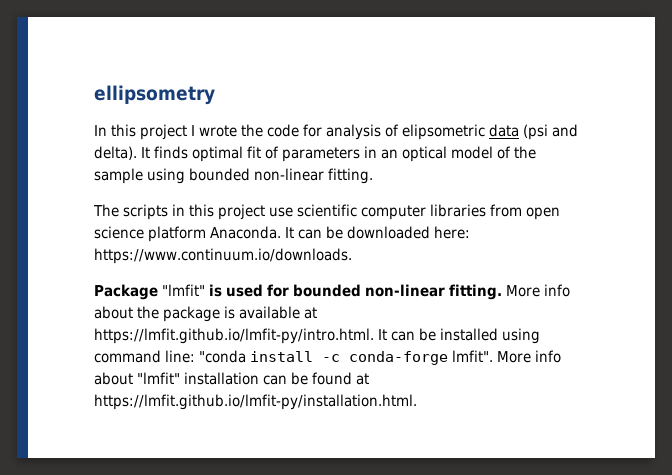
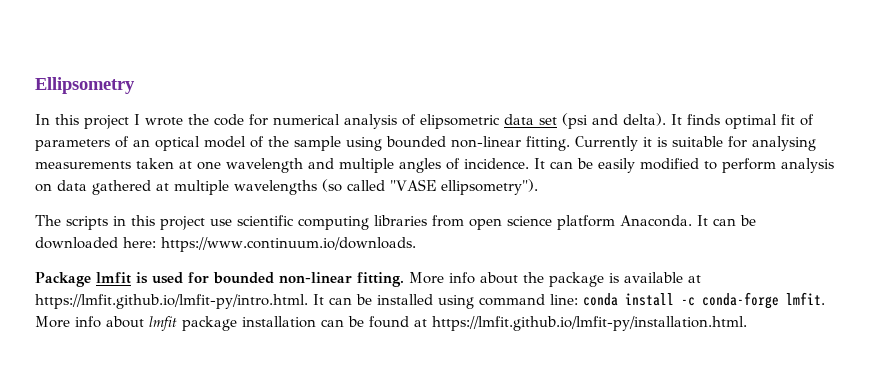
[94,85,215,105] ellipsometry -> [35,77,135,94] Ellipsometry
(322, 130) none -> [273,114,340,125] numerical
(519, 130) none -> [539,117,557,125] set
[364,146,377,158] in -> [115,136,129,148] of
(373, 176) none -> [575,136,816,151] [35,158,834,173] [35,179,538,195] Currently it is suitable for analysing measurements taken at one wavelength and multiple angles of incidence. It can be easily modified to perform analysis on data gathered at multiple wavelengths (so called "VASE ellipsometry").
[361,205,426,220] computer -> [298,216,369,230] computing
[162,284,205,296] "lmfit" -> [96,272,131,284] lmfit
[199,350,246,363] "conda -> [583,293,618,306] conda
[452,350,561,363] [94,372,180,385] lmfit". More info about "lmfit" -> [786,292,825,305] [35,316,237,331] lmfit. More info about lmfit package

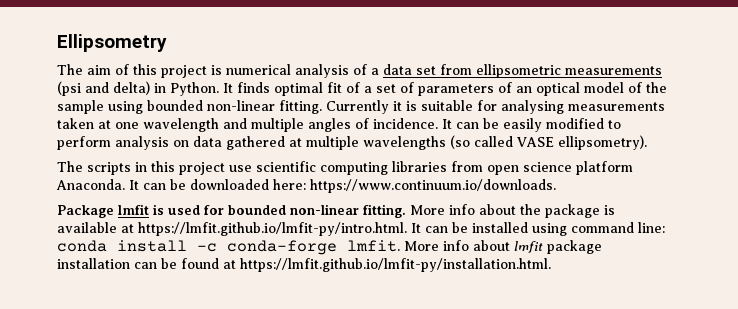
[35,114,268,129] In this project I wrote the code for -> [57,64,222,78] The aim of this project is
[420,114,500,129] elipsometric -> [371,68,379,75] a
[562,113,666,129] (psi and delta). -> [440,64,662,78] [57,81,219,96] from ellipsometric measurements (psi and delta) in Python.
(814, 120) none -> [364,82,414,93] a set of
[390,179,538,195] "VASE ellipsometry"). -> [517,135,647,150] VASE ellipsometry).

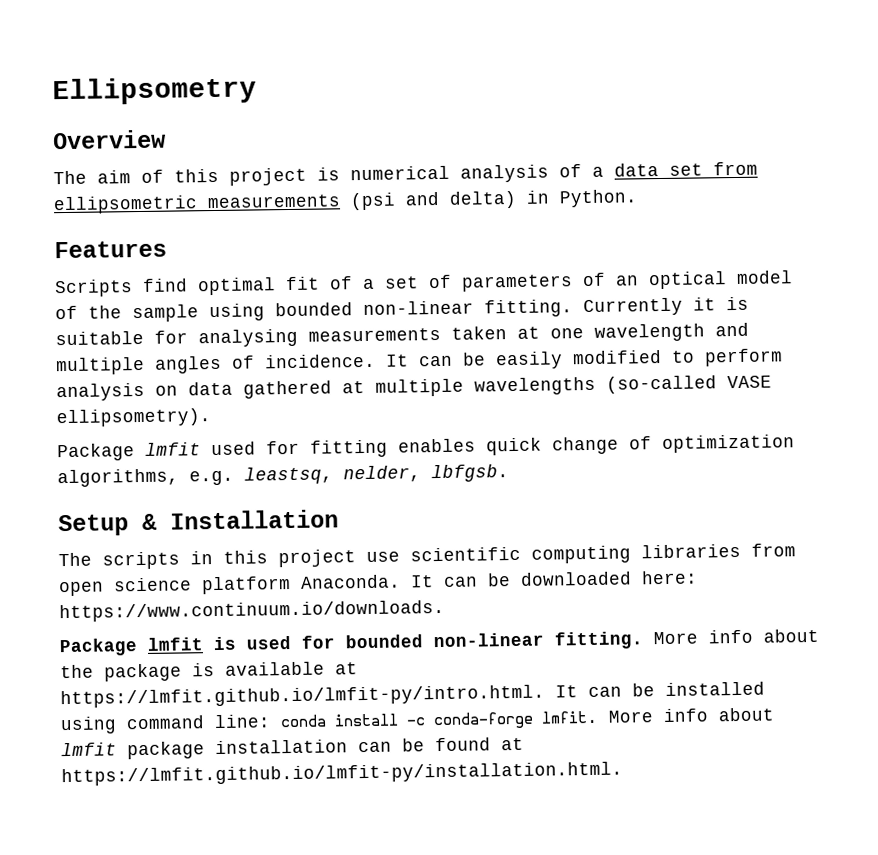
(167, 43) none -> [52,129,166,150] // Overview
[223,82,270,93] It finds -> [54,240,167,259] [54,278,188,298] // Features // Scripts find
[450,135,513,149] (so called -> [606,375,717,394] (so-called
(647, 142) none -> [57,434,795,462] [57,464,509,488] [58,509,339,537] // Package lmfit used for fitting enables quick change of optimization algorithms, e.g. leastsq, nelder, lbfgsb. // Setup & Installation

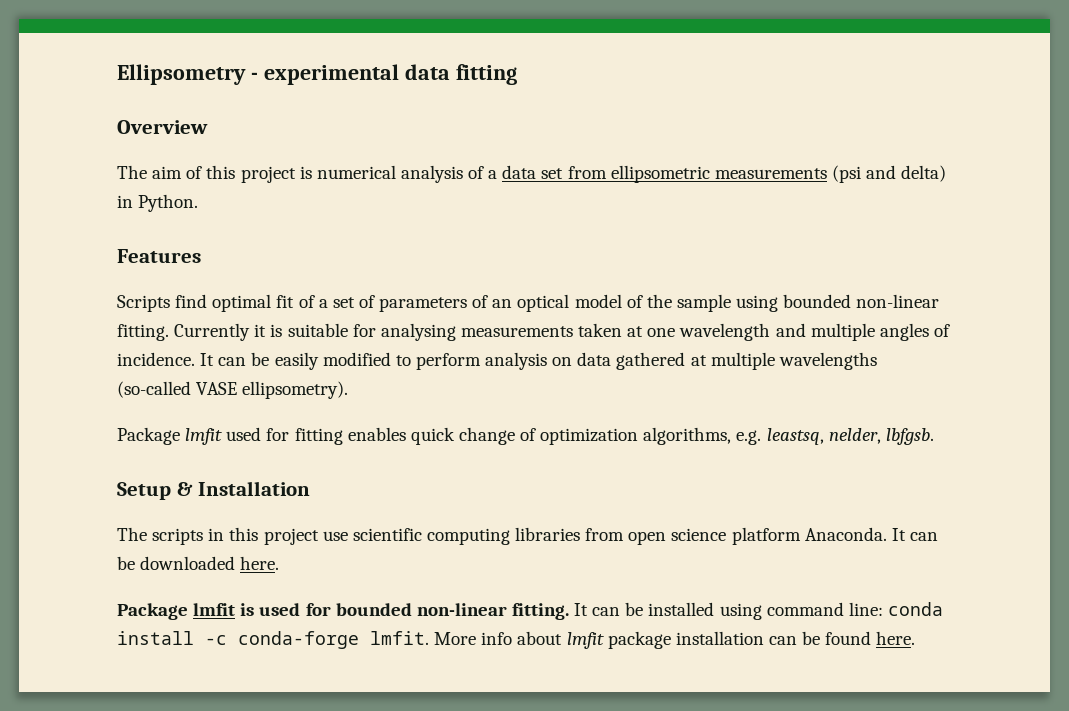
(257, 91) none -> [250,64,517,85] - experimental data fitting
[641,570,698,585] [59,599,445,623] here: https://www.continuum.io/downloads. -> [240,556,280,570] here.
[653,628,819,645] [60,661,358,682] [60,684,545,709] More info about the package is available at https://lmfit.github.io/lmfit-py/intro.html. -> (569, 611) none
[501,737,524,751] [61,761,623,787] at https://lmfit.github.io/lmfit-py/installation.html. -> [876,631,916,645] here.

